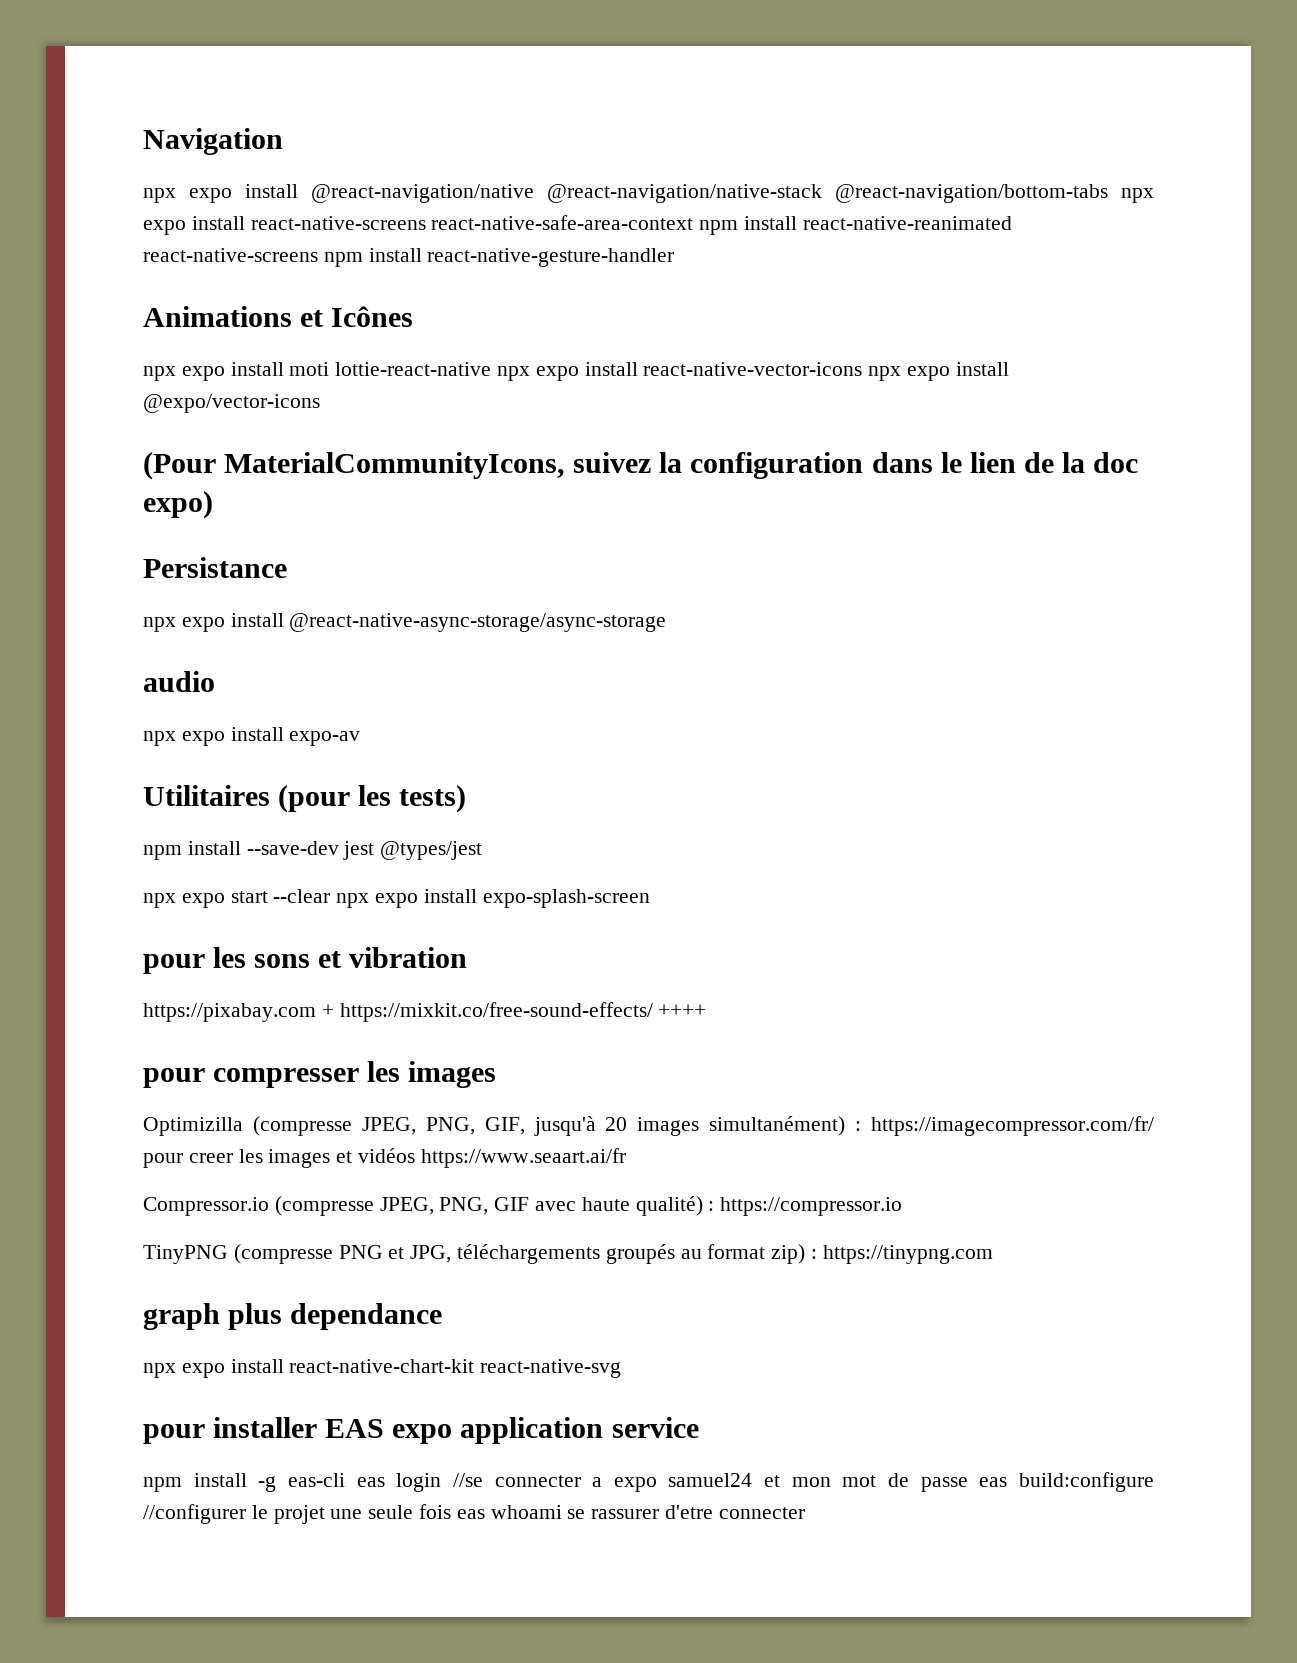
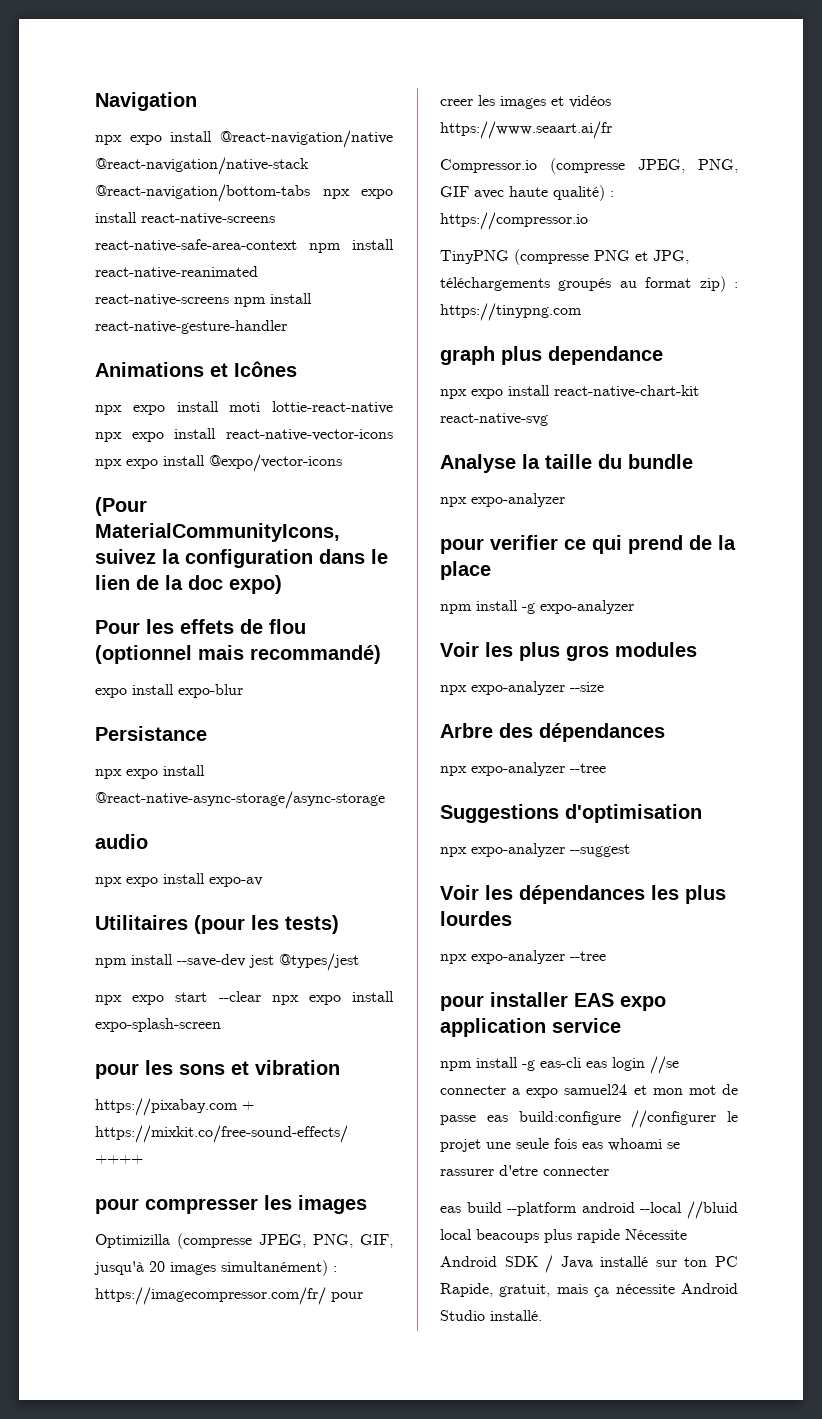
(213, 505) none -> [95,619,306,634] [95,645,381,664] [95,684,243,698] // Pour les effets de flou (optionnel mais recommandé) // expo install expo-blur
(622, 1368) none -> [440,454,693,473] [440,493,565,507] [440,535,736,554] [440,561,491,580] [440,600,634,614] [440,642,697,661] [440,681,604,695] [440,723,665,742] [440,762,606,776] [440,804,702,823] [440,843,630,857] [440,885,726,904] [440,911,512,926] [440,950,606,964] // Analyse la taille du bundle // npx expo-analyzer // pour verifier ce qui prend de la place // npm install -g expo-analyzer // Voir les plus gros modules // npx expo-analyzer --size // Arbre des dépendances // npx expo-analyzer --tree // Suggestions d'optimisation // npx expo-analyzer --suggest // Voir les dépendances les plus lourdes // npx expo-analyzer --tree
(805, 1513) none -> [440,1201,738,1219] [440,1229,687,1243] [440,1255,738,1273] [440,1283,738,1297] [440,1310,542,1321] // eas build --platform android --local //bluid local beacoups plus rapide Nécessite Android SDK / Java installé sur ton PC Rapide, gratuit, mais ça nécessite Android Studio installé.

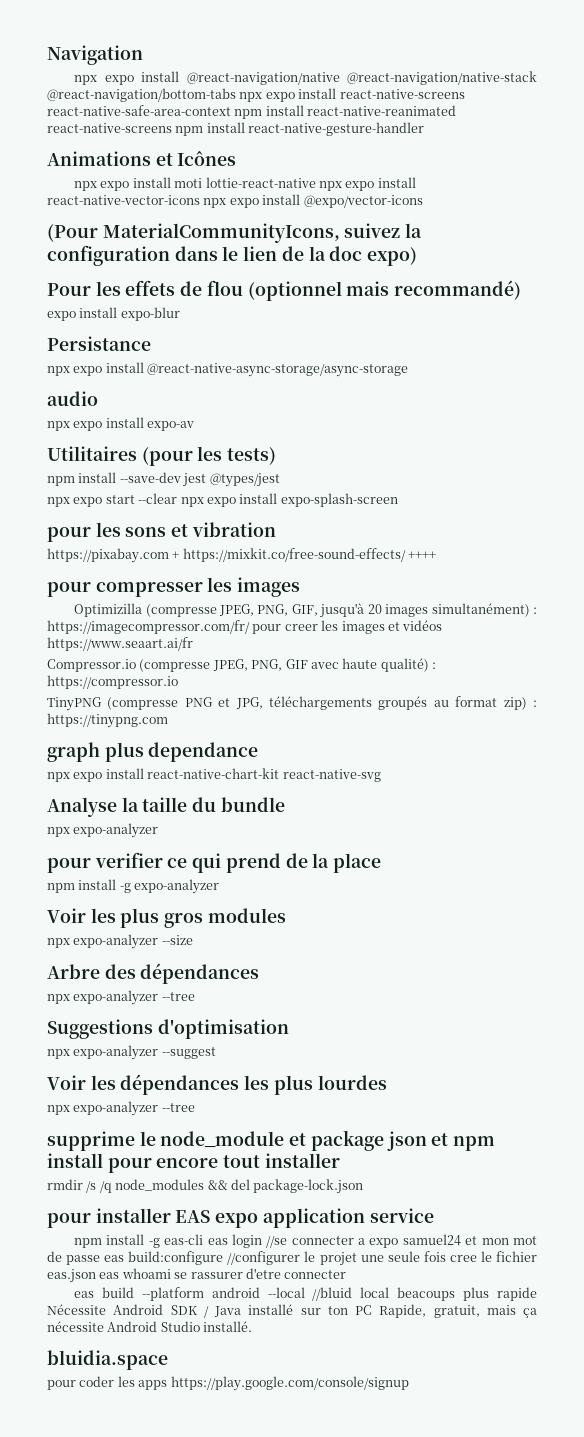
(606, 956) none -> [47,1130,496,1151] [47,1153,340,1173] [47,1179,364,1194] // supprime le node_module et package json et npm install pour encore tout installer // rmdir /s /q node_modules && del package-lock.json
(577, 1143) none -> [449,1251,537,1262] [47,1269,96,1283] cree le fichier eas.json
(542, 1315) none -> [47,1350,168,1370] [47,1376,409,1391] // bluidia.space // pour coder les apps https://play.google.com/console/signup

